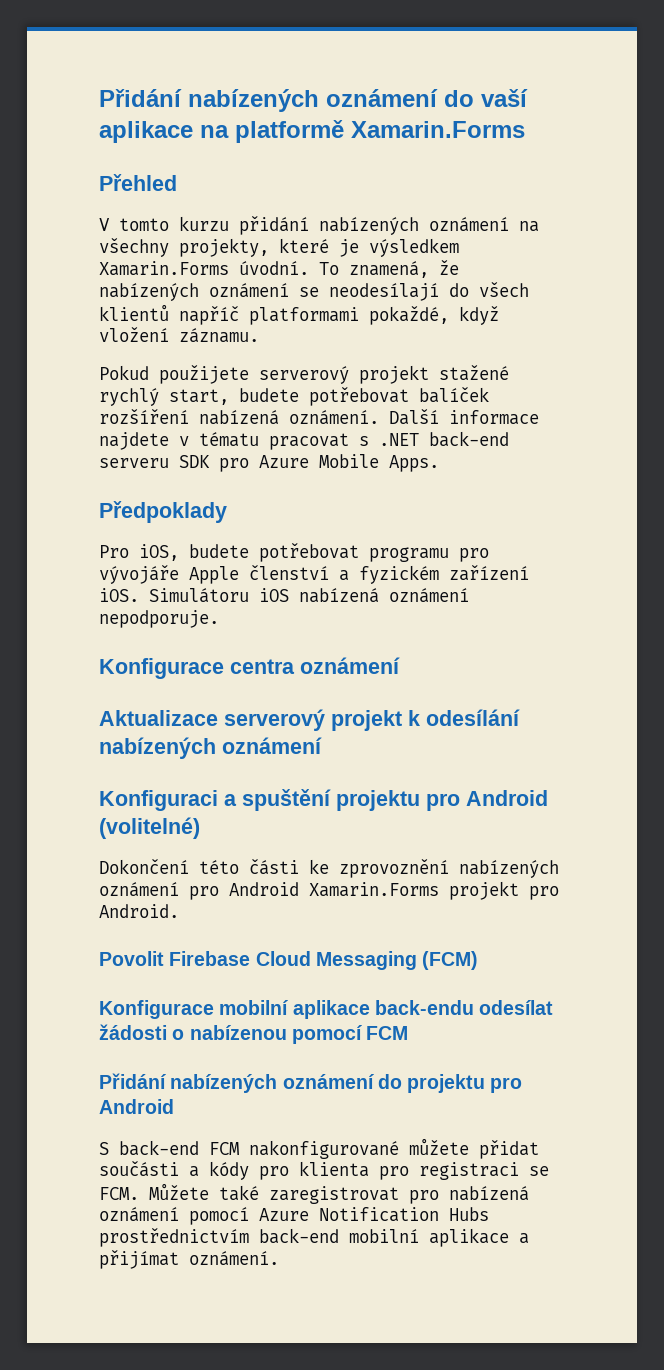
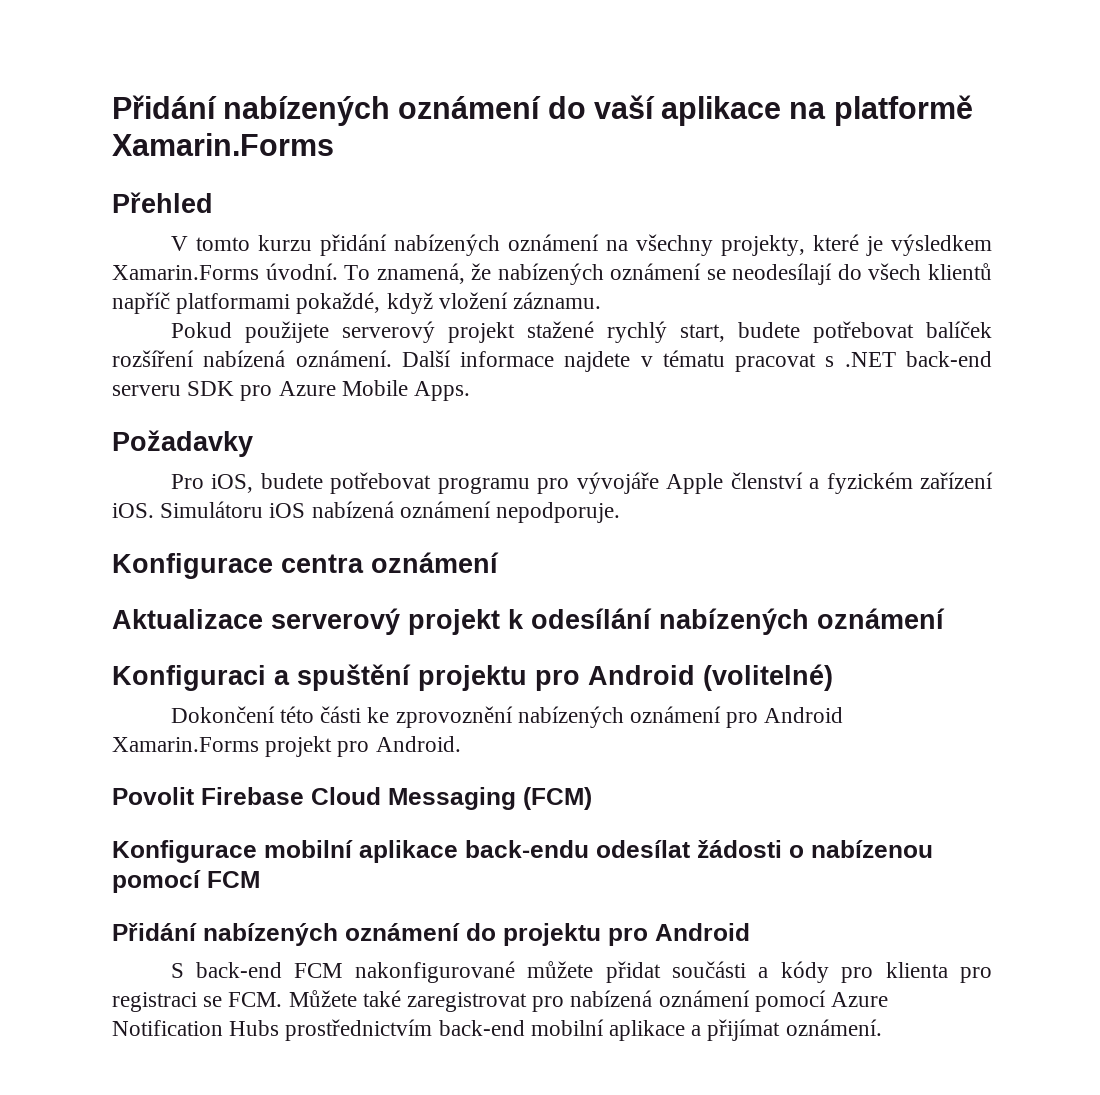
[99,501,227,523] Předpoklady -> [112,430,253,457] Požadavky

